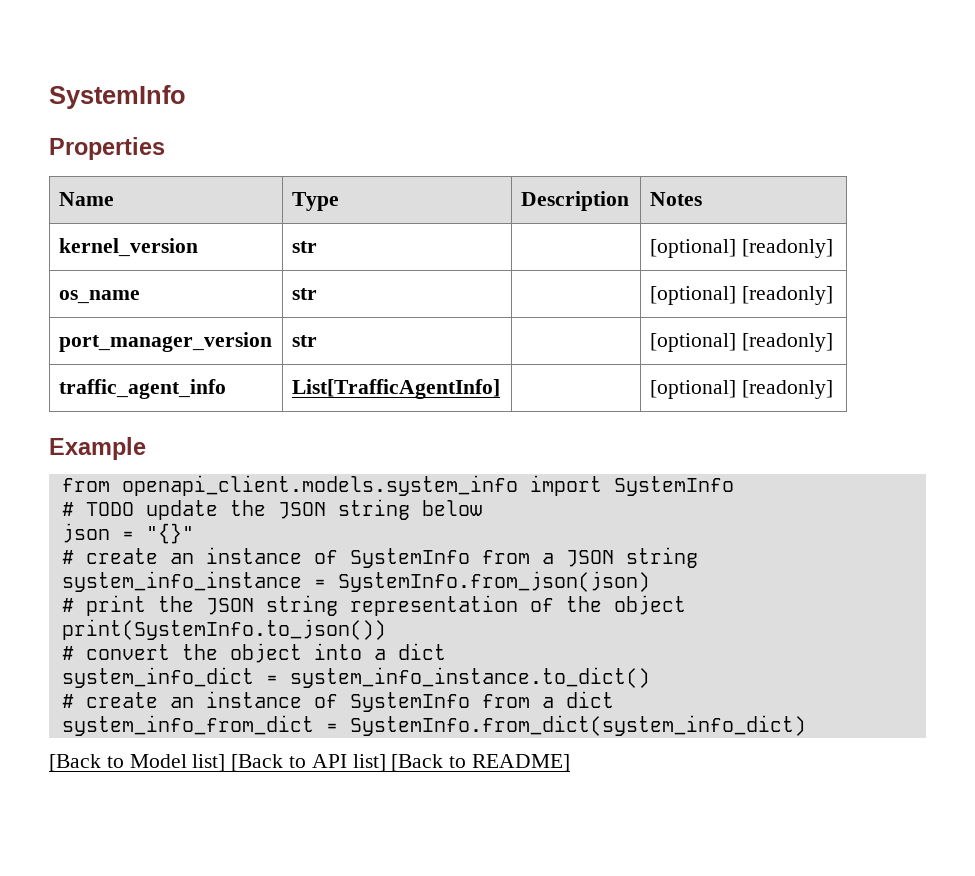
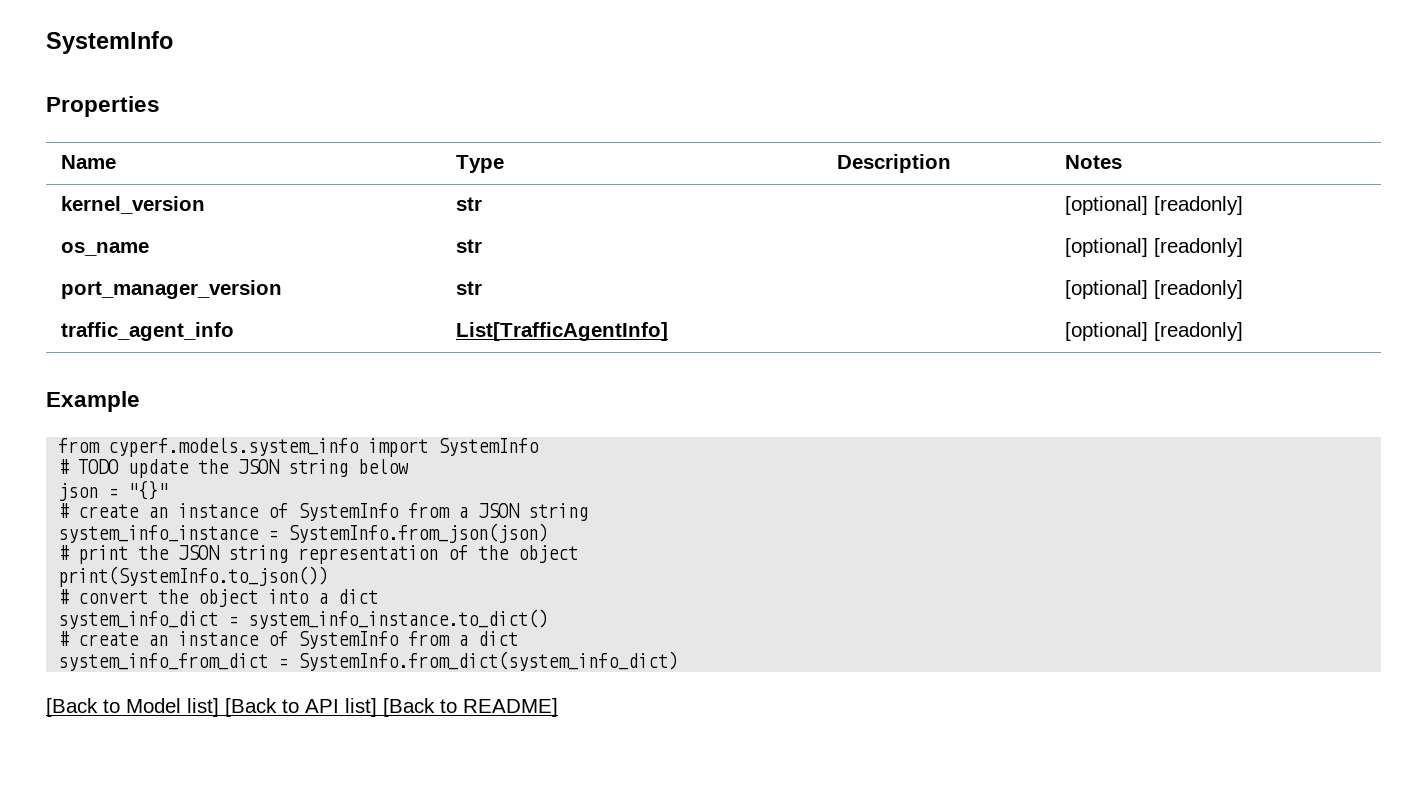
[121,475,518,496] openapi_client.models.system_info -> [108,438,360,457] cyperf.models.system_info

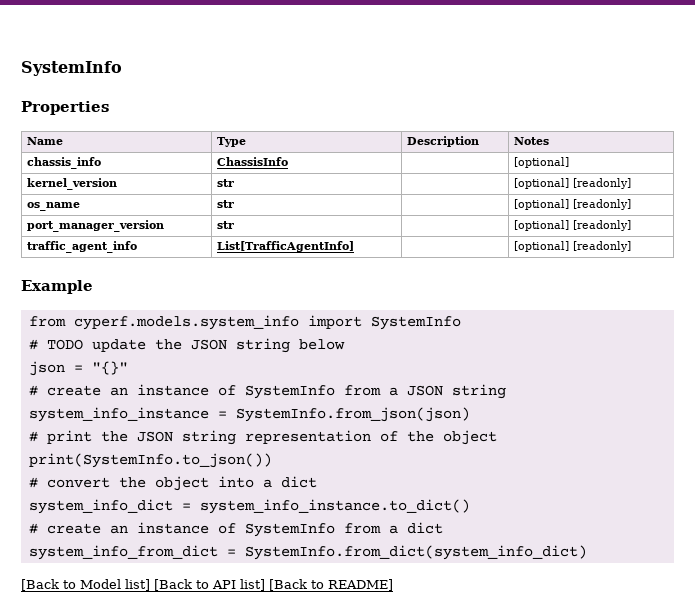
(1122, 162) none -> [26,157,101,169] [216,157,288,166] [513,157,569,168] // chassis_info | ChassisInfo | | [optional]

